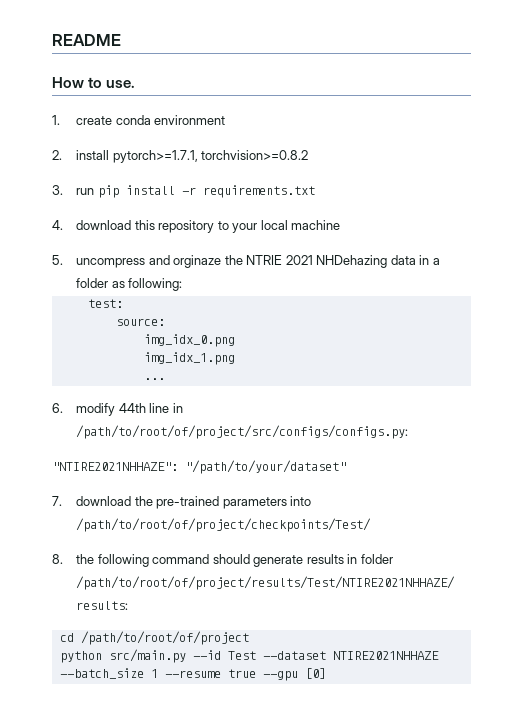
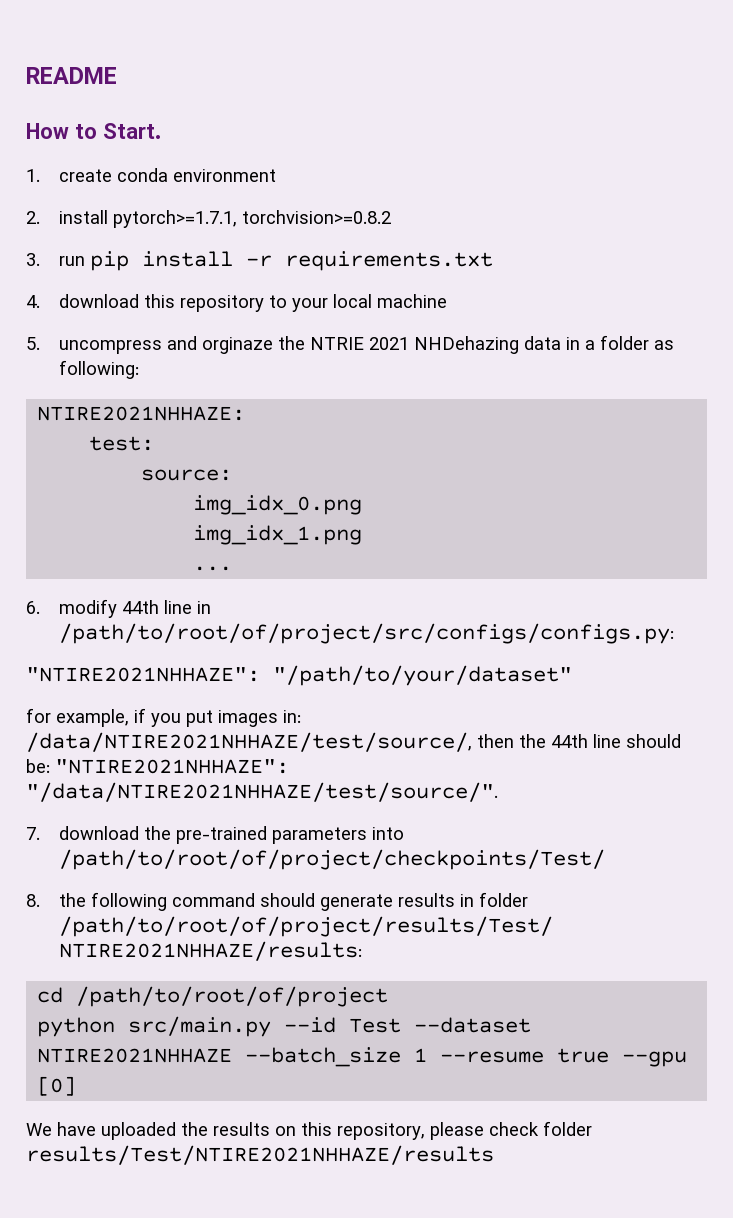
[106,80,136,88] use. -> [102,123,161,139] Start.
(183, 284) none -> [37,406,246,421] // NTIRE2021NHHAZE:
(346, 467) none -> [26,708,301,727] [26,732,681,752] [26,759,289,774] [26,782,498,802] // for example, if you put images in: /data/NTIRE2021NHHAZE/test/source/, then the 44th line should be: "NTIRE2021NHHAZE": "/data/NTIRE2021NHHAZE/test/source/".
(326, 673) none -> [26,1121,592,1140] [26,1145,494,1165] // We have uploaded the results on this repository, please check folder results/Test/NTIRE2021NHHAZE/results

